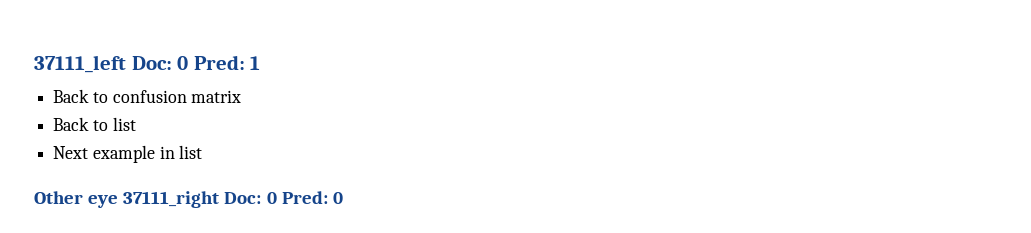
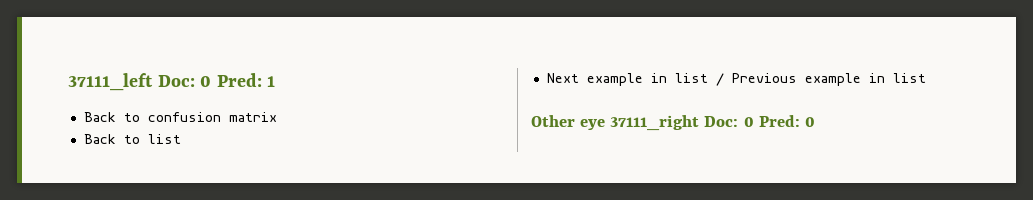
(203, 152) none -> [715,73,926,86] / Previous example in list

